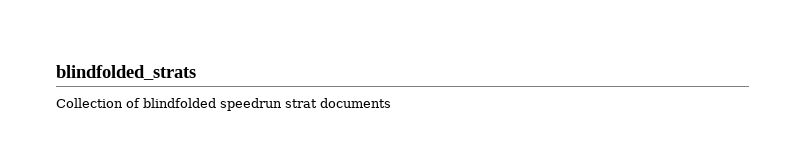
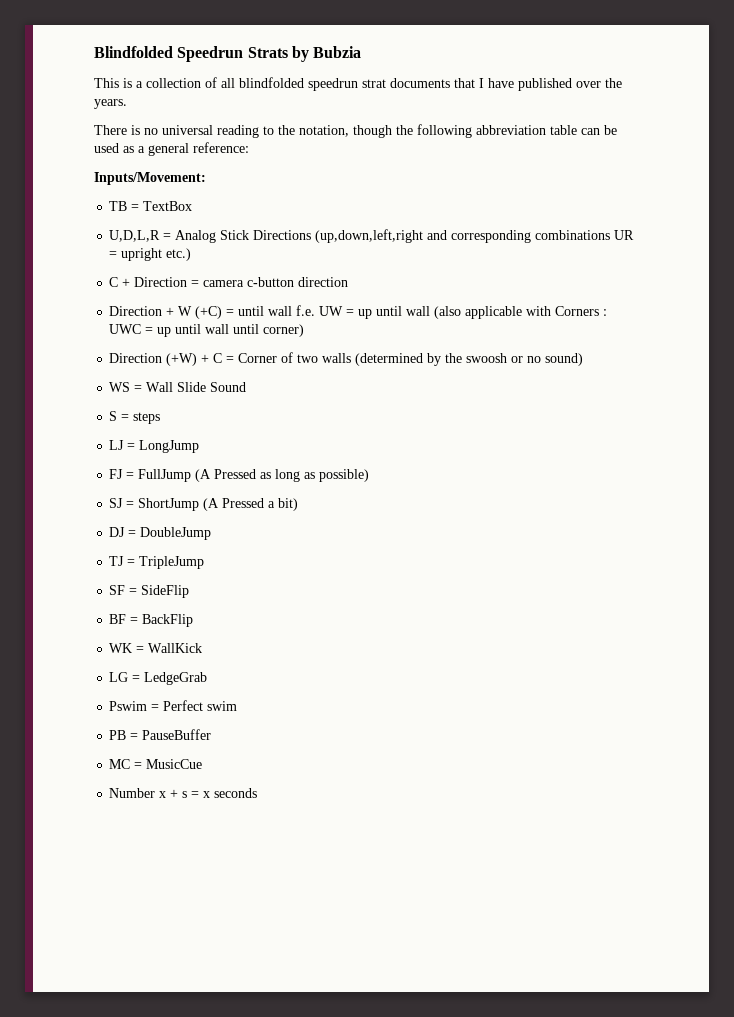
[56,65,196,80] [56,98,391,111] blindfolded_strats // Collection of blindfolded speedrun strat documents -> [94,46,362,62] [94,77,622,91] [94,99,127,109] [94,124,617,138] [94,142,249,156] [94,172,206,185] [109,201,193,211] [109,229,635,243] [109,248,192,261] [109,277,349,287] [109,305,608,319] [109,324,305,337] [109,352,584,366] [109,382,247,392] [109,411,161,424] [109,440,200,453] [109,469,370,482] [109,498,299,511] [109,527,212,540] [109,556,205,569] [109,585,190,598] [109,614,194,627] [109,643,203,653] [109,672,208,685] [109,700,238,711] [109,729,212,740] [109,759,203,769] [109,788,258,798] Blindfolded Speedrun Strats by Bubzia // This is a collection of all blindfolded speedrun strat documents that I have published over the years. // There is no universal reading to the notation, though the following abbreviation table can be used as a general reference: // Inputs/Movement: // TB = TextBox // U,D,L,R = Analog Stick Directions (up,down,left,right and corresponding combinations UR = upright etc.) // C + Direction = camera c-button direction // Direction + W (+C) = until wall f.e. UW = up until wall (also applicable with Corners : UWC = up until wall until corner) // Direction (+W) + C = Corner of two walls (determined by the swoosh or no sound) // WS = Wall Slide Sound // S = steps // LJ = LongJump // FJ = FullJump (A Pressed as long as possible) // SJ = ShortJump (A Pressed a bit) // DJ = DoubleJump // TJ = TripleJump // SF = SideFlip // BF = BackFlip // WK = WallKick // LG = LedgeGrab // Pswim = Perfect swim // PB = PauseBuffer // MC = MusicCue // Number x + s = x seconds

